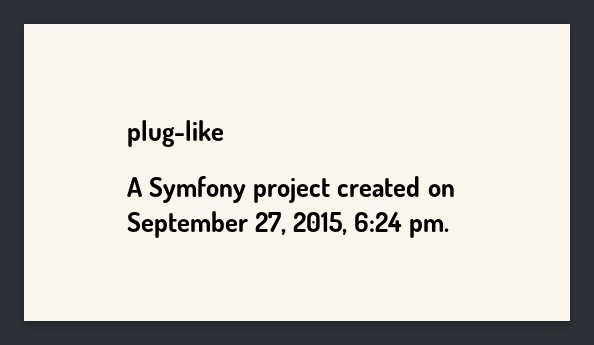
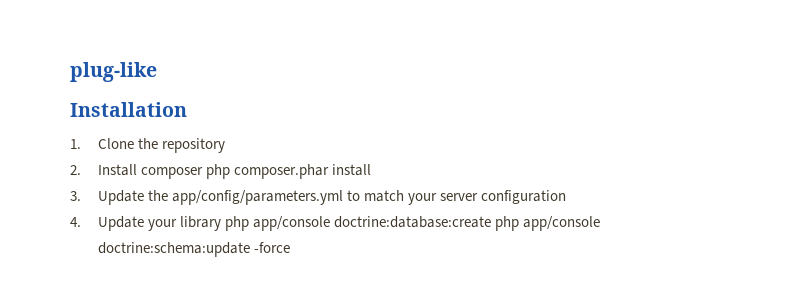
[127,176,455,203] [127,211,449,238] A Symfony project created on September 27, 2015, 6:24 pm. -> [70,102,187,117] [70,138,226,153] [70,164,372,179] [70,190,567,205] [70,216,601,231] [98,242,291,257] Installation // 1. Clone the repository // 2. Install composer php composer.phar install // 3. Update the app/config/parameters.yml to match your server configuration // 4. Update your library php app/console doctrine:database:create php app/console doctrine:schema:update -force

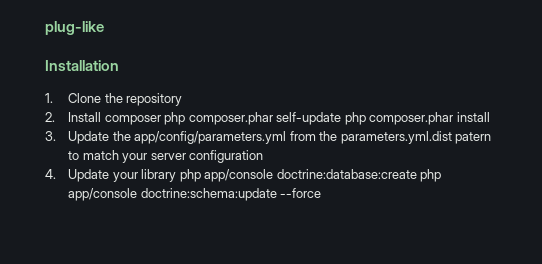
(330, 171) none -> [276,112,454,125] self-update php composer.phar
(344, 197) none -> [289,131,492,144] from the parameters.yml.dist patern
[254,242,291,253] -force -> [280,188,322,198] --force

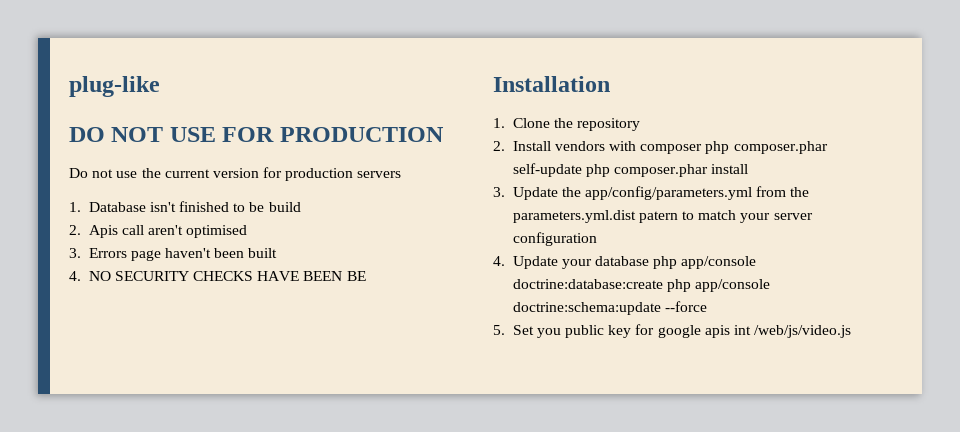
(104, 28) none -> [69,127,444,142] [69,167,402,181] [69,201,301,212] [69,225,248,238] [69,248,278,261] [69,271,366,281] // DO NOT USE FOR PRODUCTION // Do not use the current version for production servers // 1. Database isn't finished to be build // 2. Apis call aren't optimised // 3. Errors page haven't been built // 4. NO SECURITY CHECKS HAVE BEEN BE
(102, 117) none -> [554,141,637,151] vendors with
[141,169,177,182] library -> [595,256,650,266] database
(322, 193) none -> [493,324,852,338] // 5. Set you public key for google apis int /web/js/video.js

